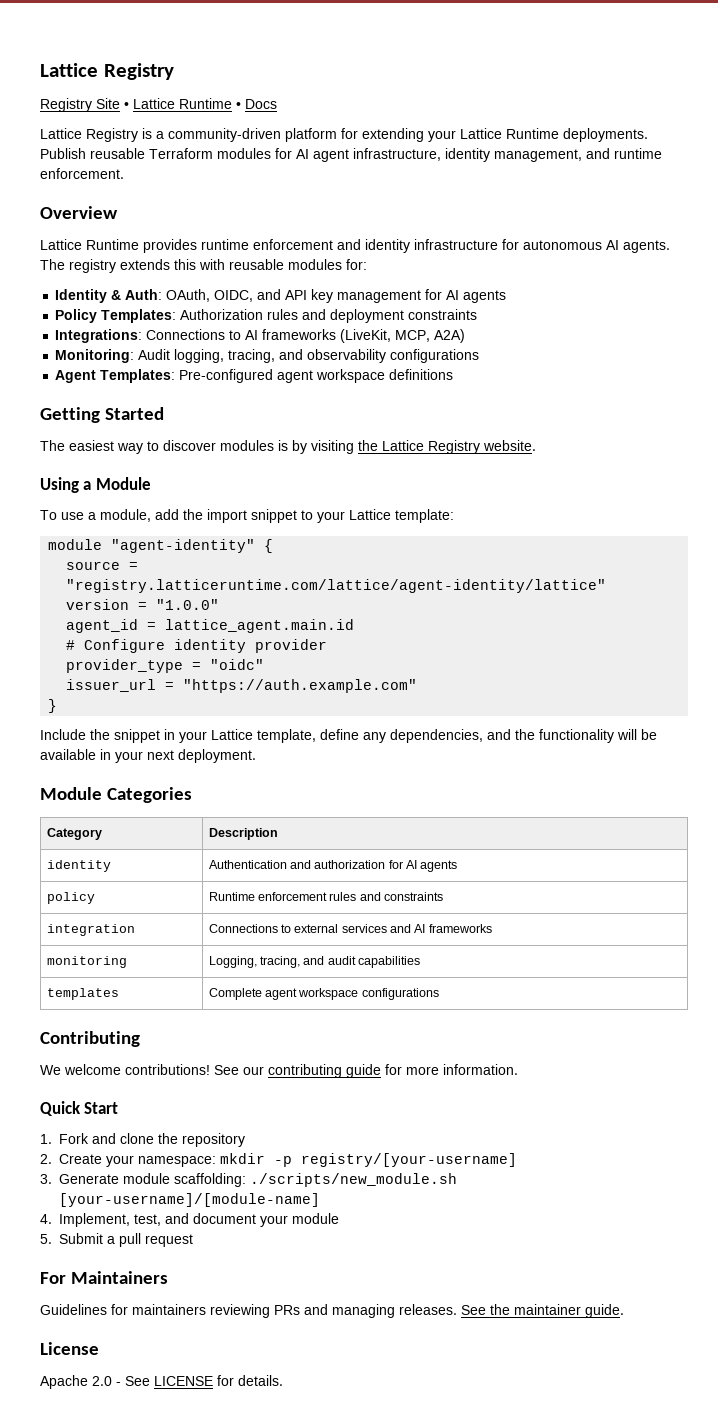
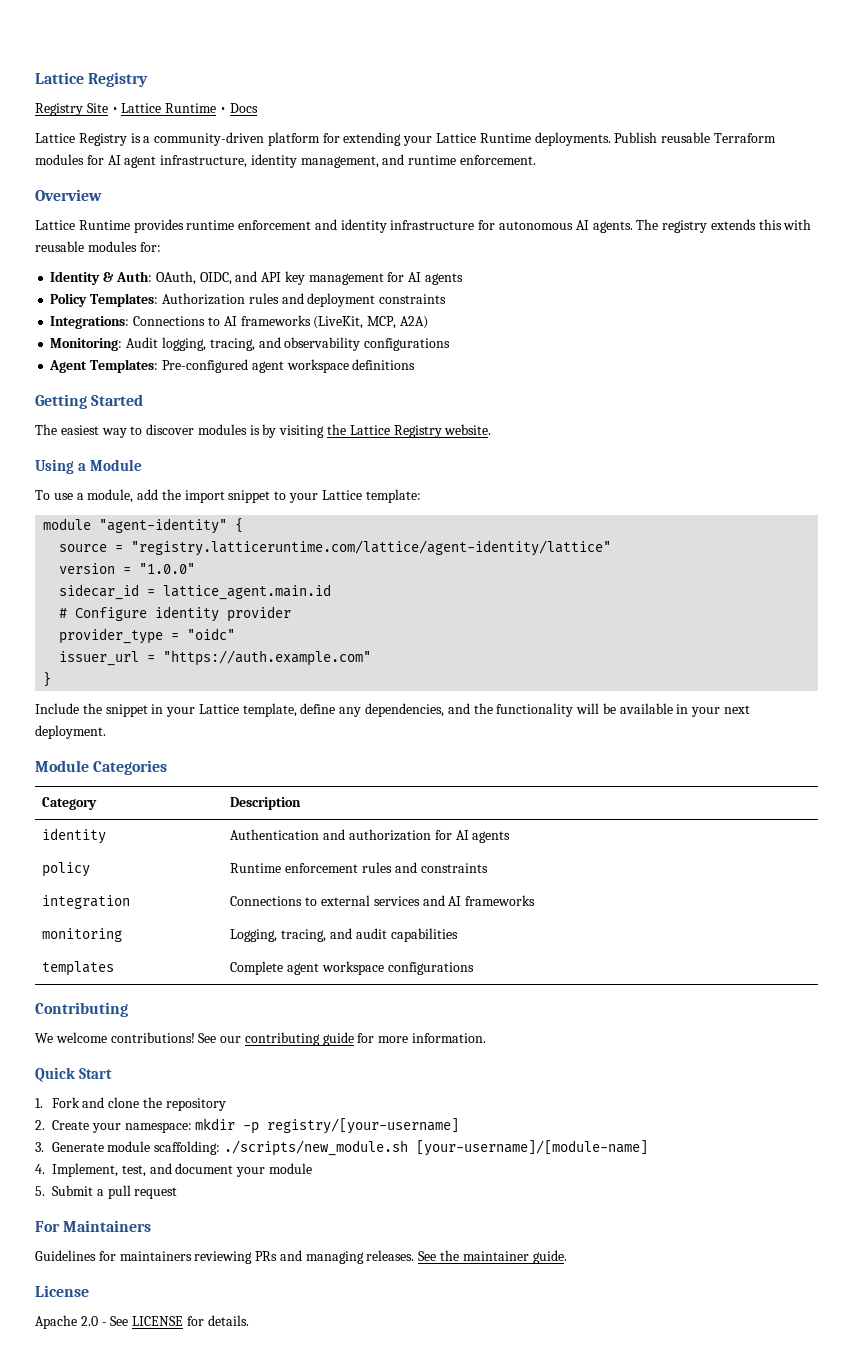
[66,619,139,633] agent_id -> [59,584,140,600] sidecar_id

